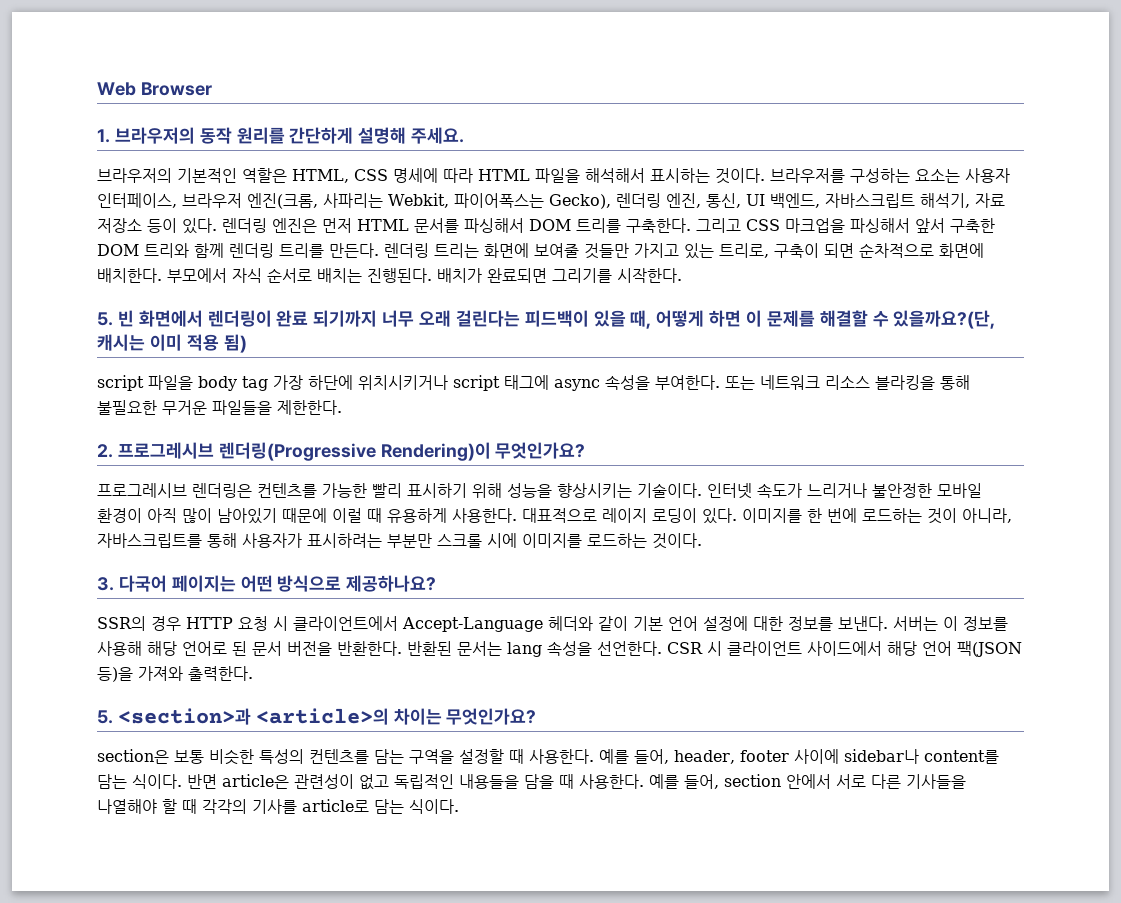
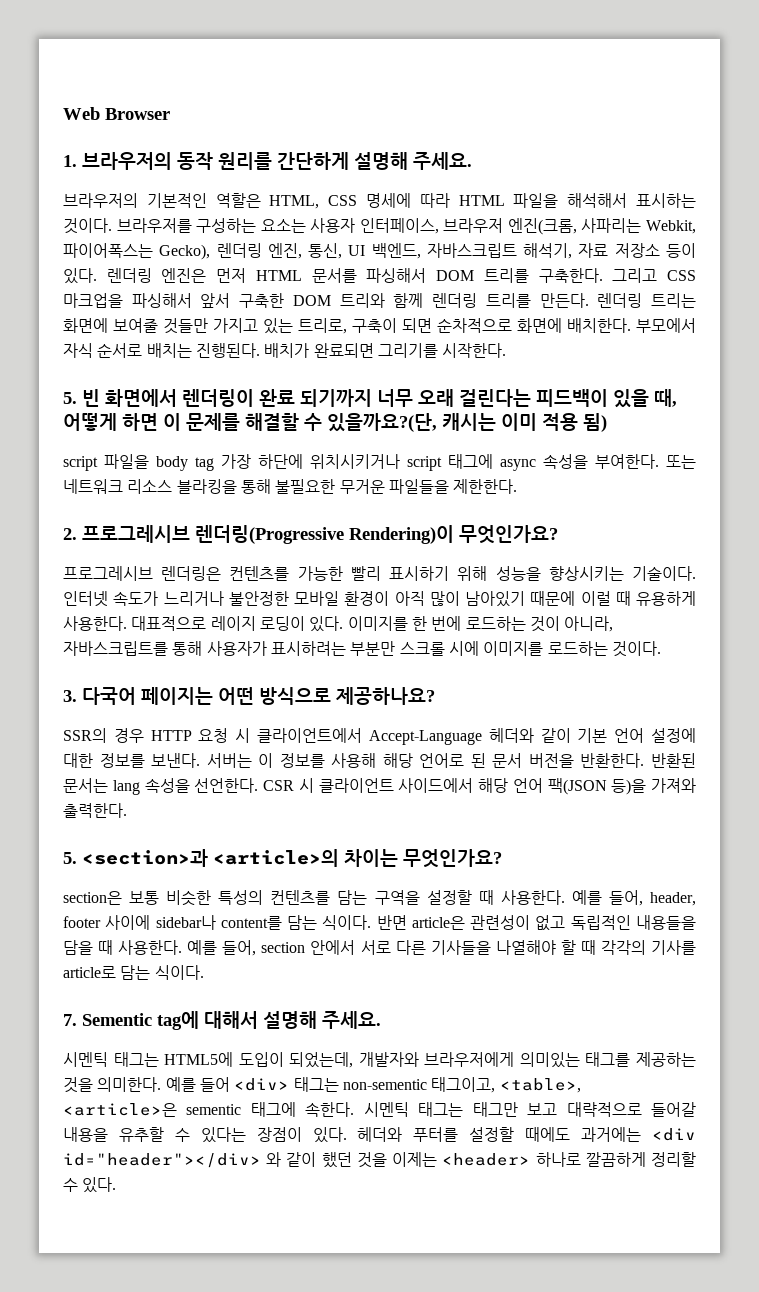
(459, 806) none -> [63,1011,381,1030] [63,1052,696,1068] [63,1077,581,1093] [63,1102,697,1117] [63,1127,696,1143] [63,1152,696,1168] [63,1177,117,1193] // 7. Sementic tag에 대해서 설명해 주세요. // 시멘틱 태그는 HTML5에 도입이 되었는데, 개발자와 브라우저에게 의미있는 태그를 제공하는 것을 의미한다. 예를 들어 <div> 태그는 non-sementic 태그이고, <table>, <article>은 sementic 태그에 속한다. 시멘틱 태그는 태그만 보고 대략적으로 들어갈 내용을 유추할 수 있다는 장점이 있다. 헤더와 푸터를 설정할 때에도 과거에는 <div id="header"></div> 와 같이 했던 것을 이제는 <header> 하나로 깔끔하게 정리할 수 있다.

